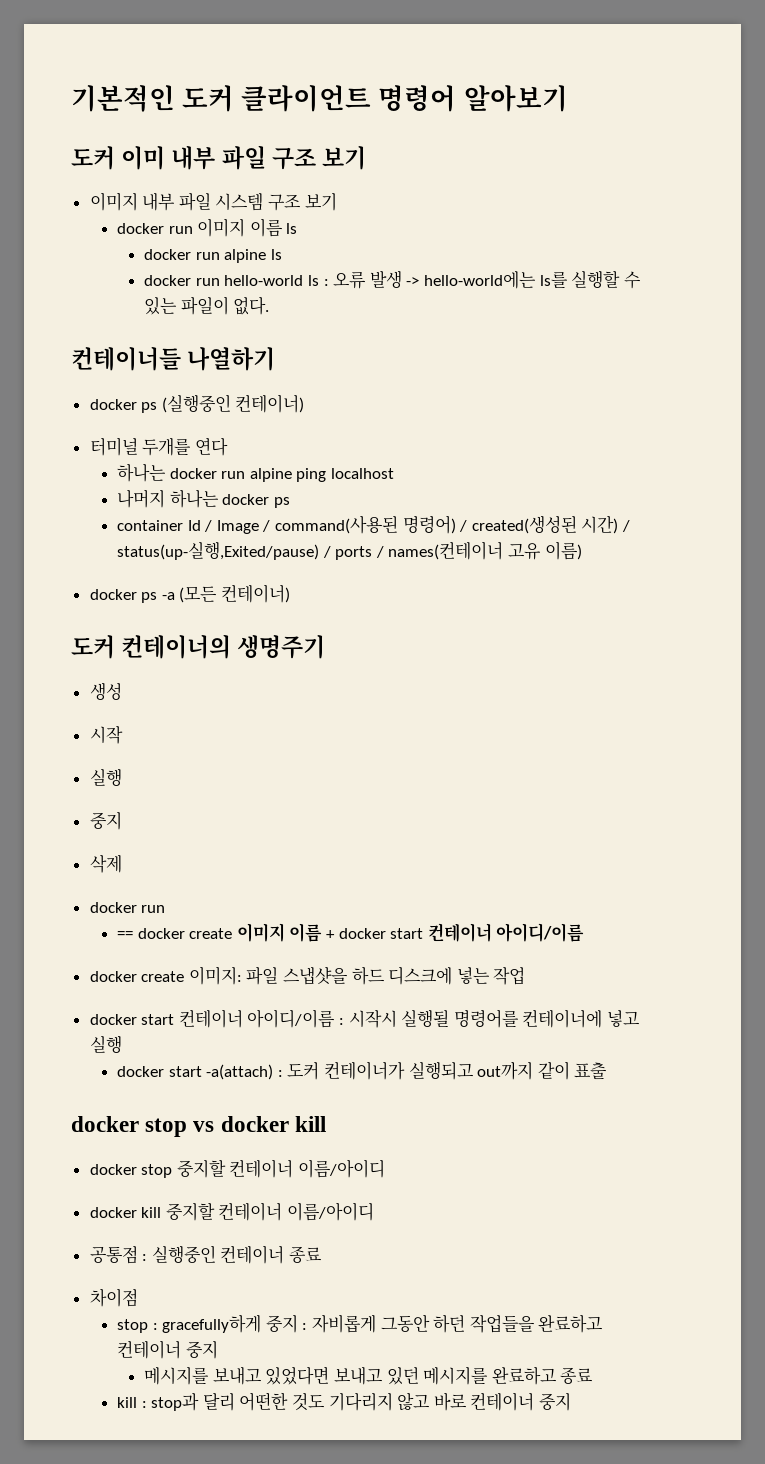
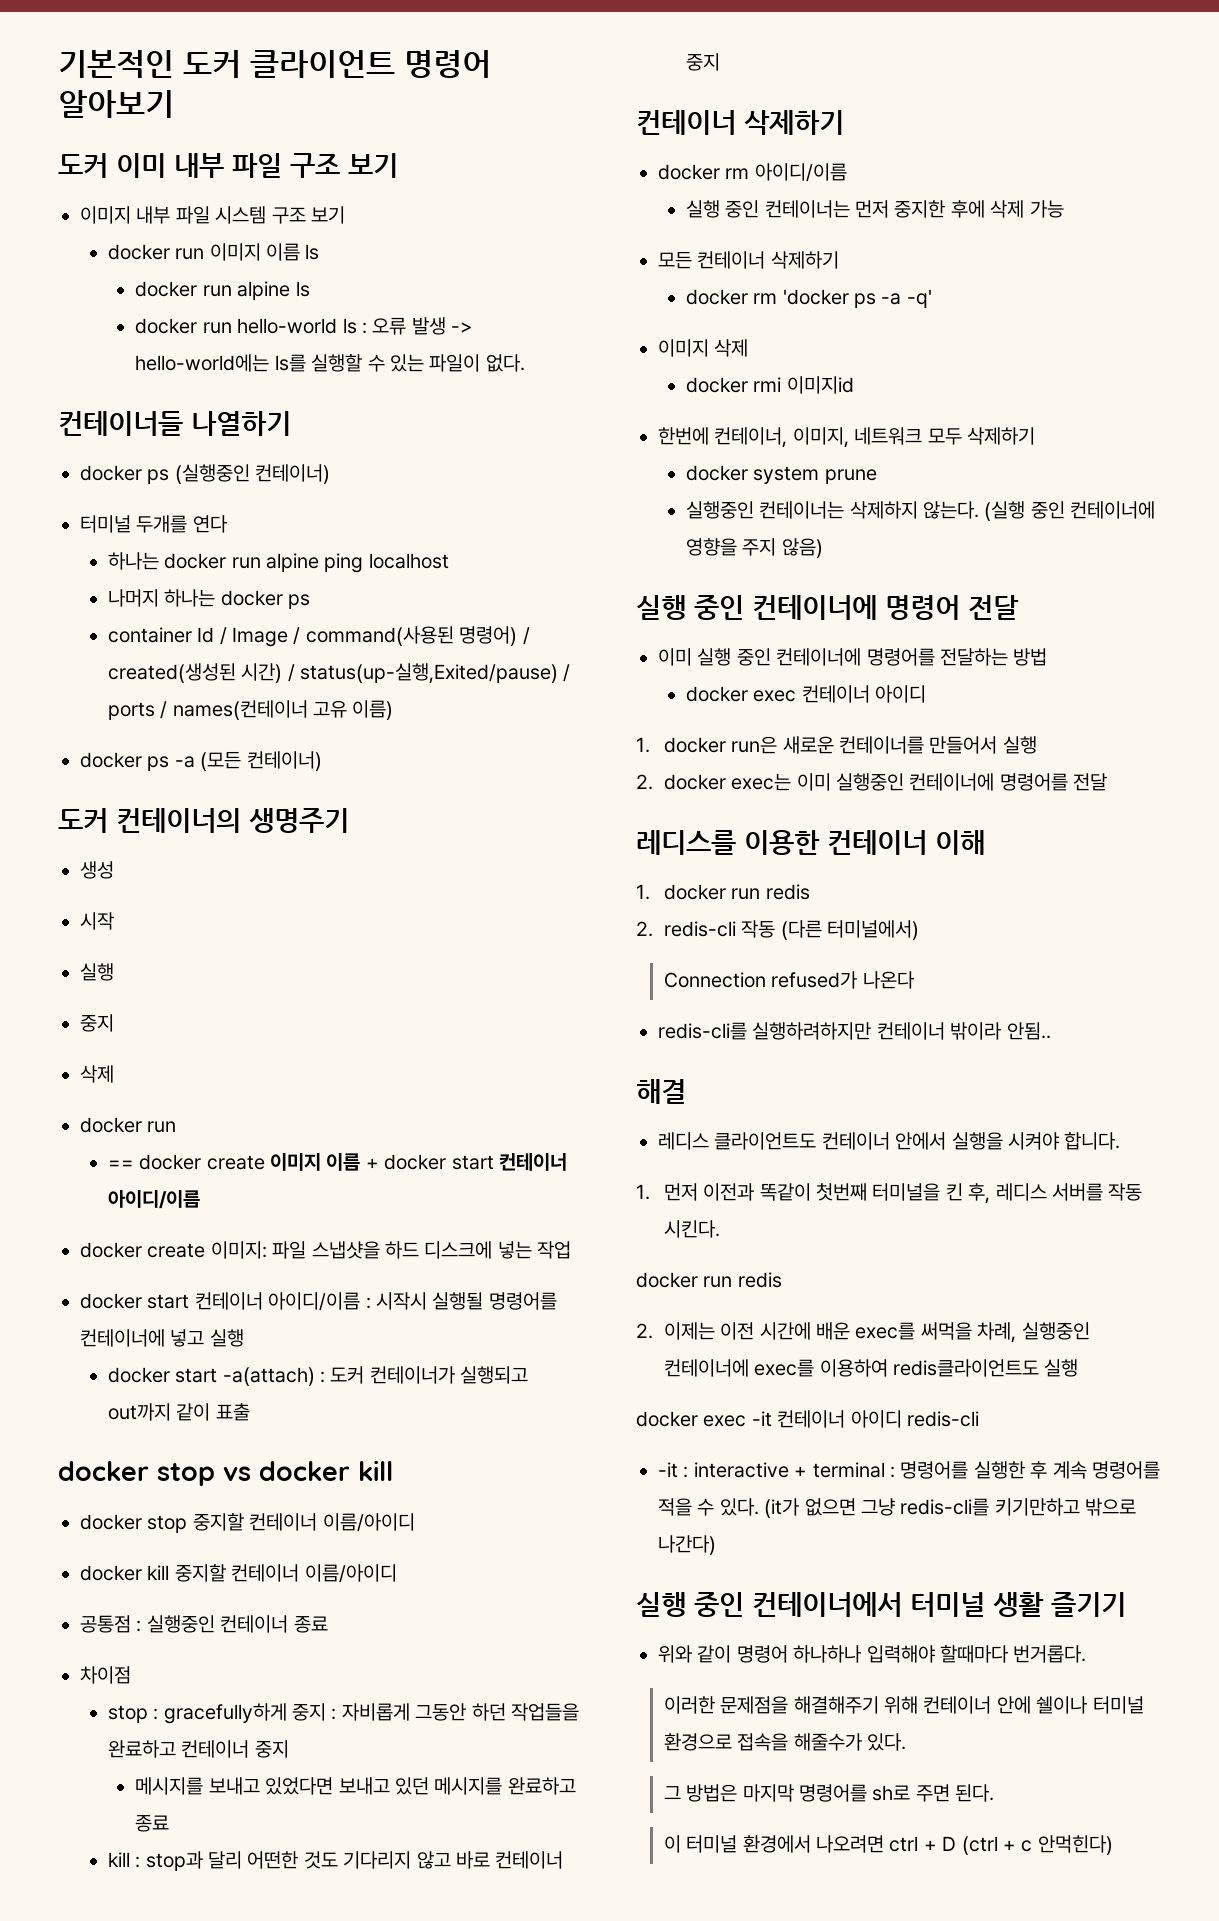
(571, 1402) none -> [636,110,844,135] [658,163,847,182] [685,200,1064,218] [658,251,839,269] [685,289,932,308] [658,339,749,357] [685,376,854,394] [658,427,1035,448] [685,465,877,484] [685,501,1156,521] [685,538,823,558] [636,595,1019,620] [658,648,1048,666] [685,685,926,703] [636,736,1037,754] [636,773,1108,791] [636,830,985,855] [636,884,810,900] [636,920,919,940] [663,971,915,989] [658,1022,1051,1040] [636,1079,686,1104] [658,1132,1121,1150] [636,1183,1143,1204] [663,1220,720,1238] [636,1272,782,1288] [636,1322,1090,1343] [663,1359,1079,1377] [636,1410,979,1428] [658,1461,1160,1479] [658,1498,1137,1518] [658,1535,716,1555] [636,1592,1126,1617] [658,1645,1087,1663] [663,1696,1144,1714] [663,1733,906,1751] [663,1784,995,1802] [663,1835,1113,1855] // 컨테이너 삭제하기 // docker rm 아이디/이름 // 실행 중인 컨테이너는 먼저 중지한 후에 삭제 가능 // 모든 컨테이너 삭제하기 // docker rm 'docker ps -a -q' // 이미지 삭제 // docker rmi 이미지id // 한번에 컨테이너, 이미지, 네트워크 모두 삭제하기 // docker system prune // 실행중인 컨테이너는 삭제하지 않는다. (실행 중인 컨테이너에 영향을 주지 않음) // 실행 중인 컨테이너에 명령어 전달 // 이미 실행 중인 컨테이너에 명령어를 전달하는 방법 // docker exec 컨테이너 아이디 // 1. docker run은 새로운 컨테이너를 만들어서 실행 // 2. docker exec는 이미 실행중인 컨테이너에 명령어를 전달 // 레디스를 이용한 컨테이너 이해 // 1. docker run redis // 2. redis-cli 작동 (다른 터미널에서) // Connection refused가 나온다 // redis-cli를 실행하려하지만 컨테이너 밖이라 안됨.. // 해결 // 레디스 클라이언트도 컨테이너 안에서 실행을 시켜야 합니다. // 1. 먼저 이전과 똑같이 첫번째 터미널을 킨 후, 레디스 서버를 작동 시킨다. // docker run redis // 2. 이제는 이전 시간에 배운 exec를 써먹을 차례, 실행중인 컨테이너에 exec를 이용하여 redis클라이언트도 실행 // docker exec -it 컨테이너 아이디 redis-cli // -it : interactive + terminal : 명령어를 실행한 후 계속 명령어를 적을 수 있다. (it가 없으면 그냥 redis-cli를 키기만하고 밖으로 나간다) // 실행 중인 컨테이너에서 터미널 생활 즐기기 // 위와 같이 명령어 하나하나 입력해야 할때마다 번거롭다. // 이러한 문제점을 해결해주기 위해 컨테이너 안에 쉘이나 터미널 환경으로 접속을 해줄수가 있다. // 그 방법은 마지막 명령어를 sh로 주면 된다. // 이 터미널 환경에서 나오려면 ctrl + D (ctrl + c 안먹힌다)

